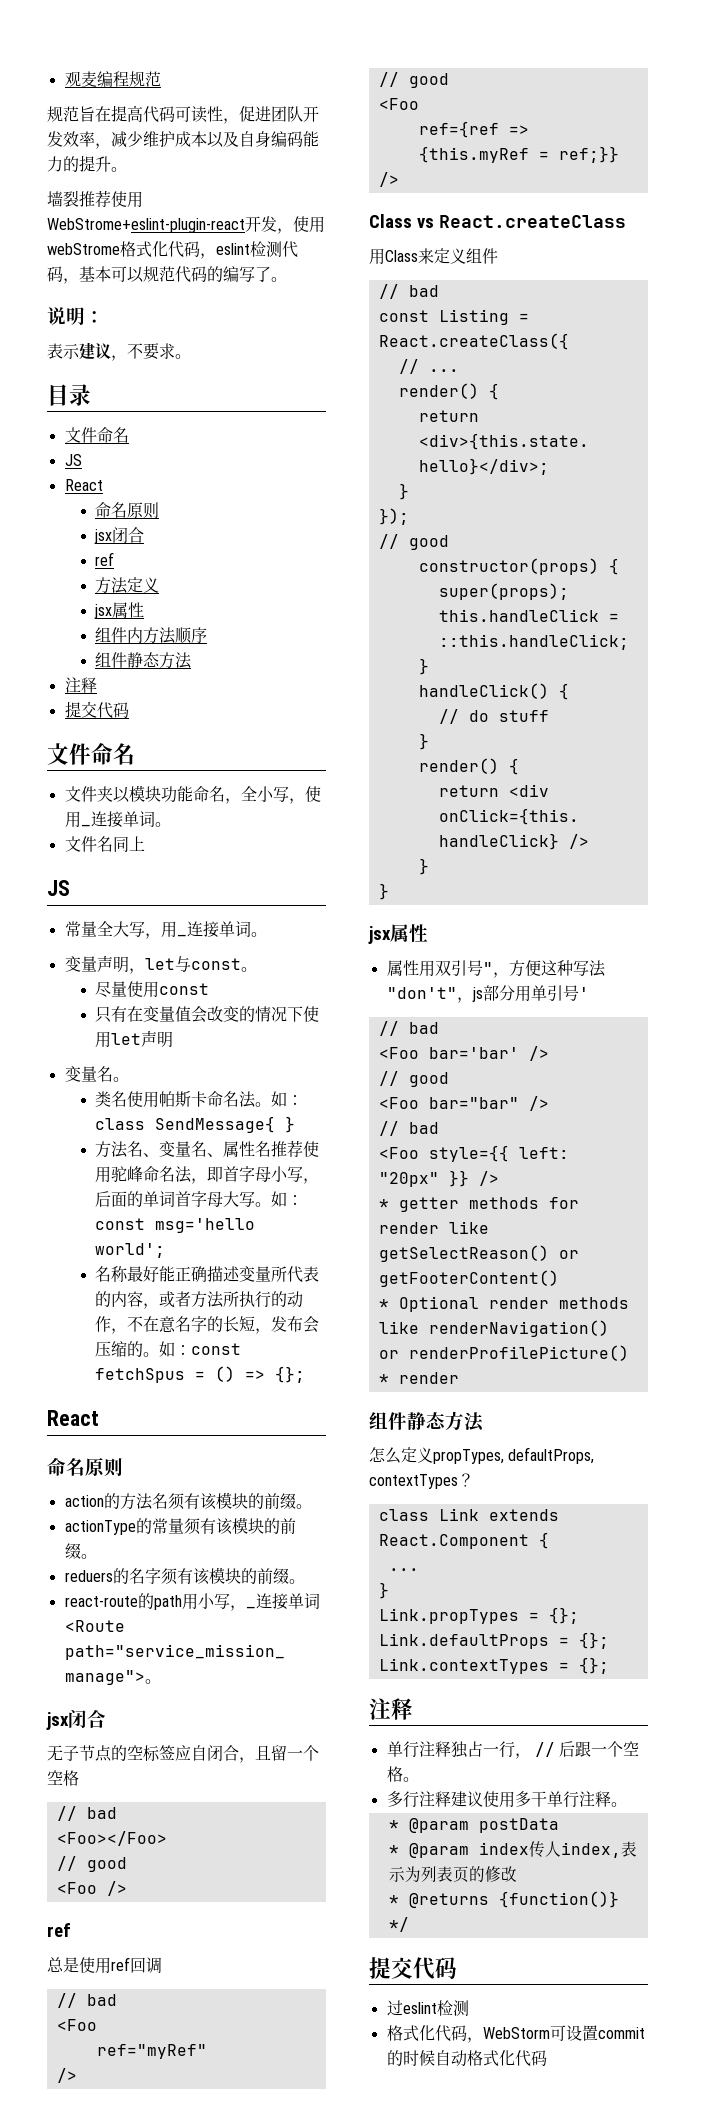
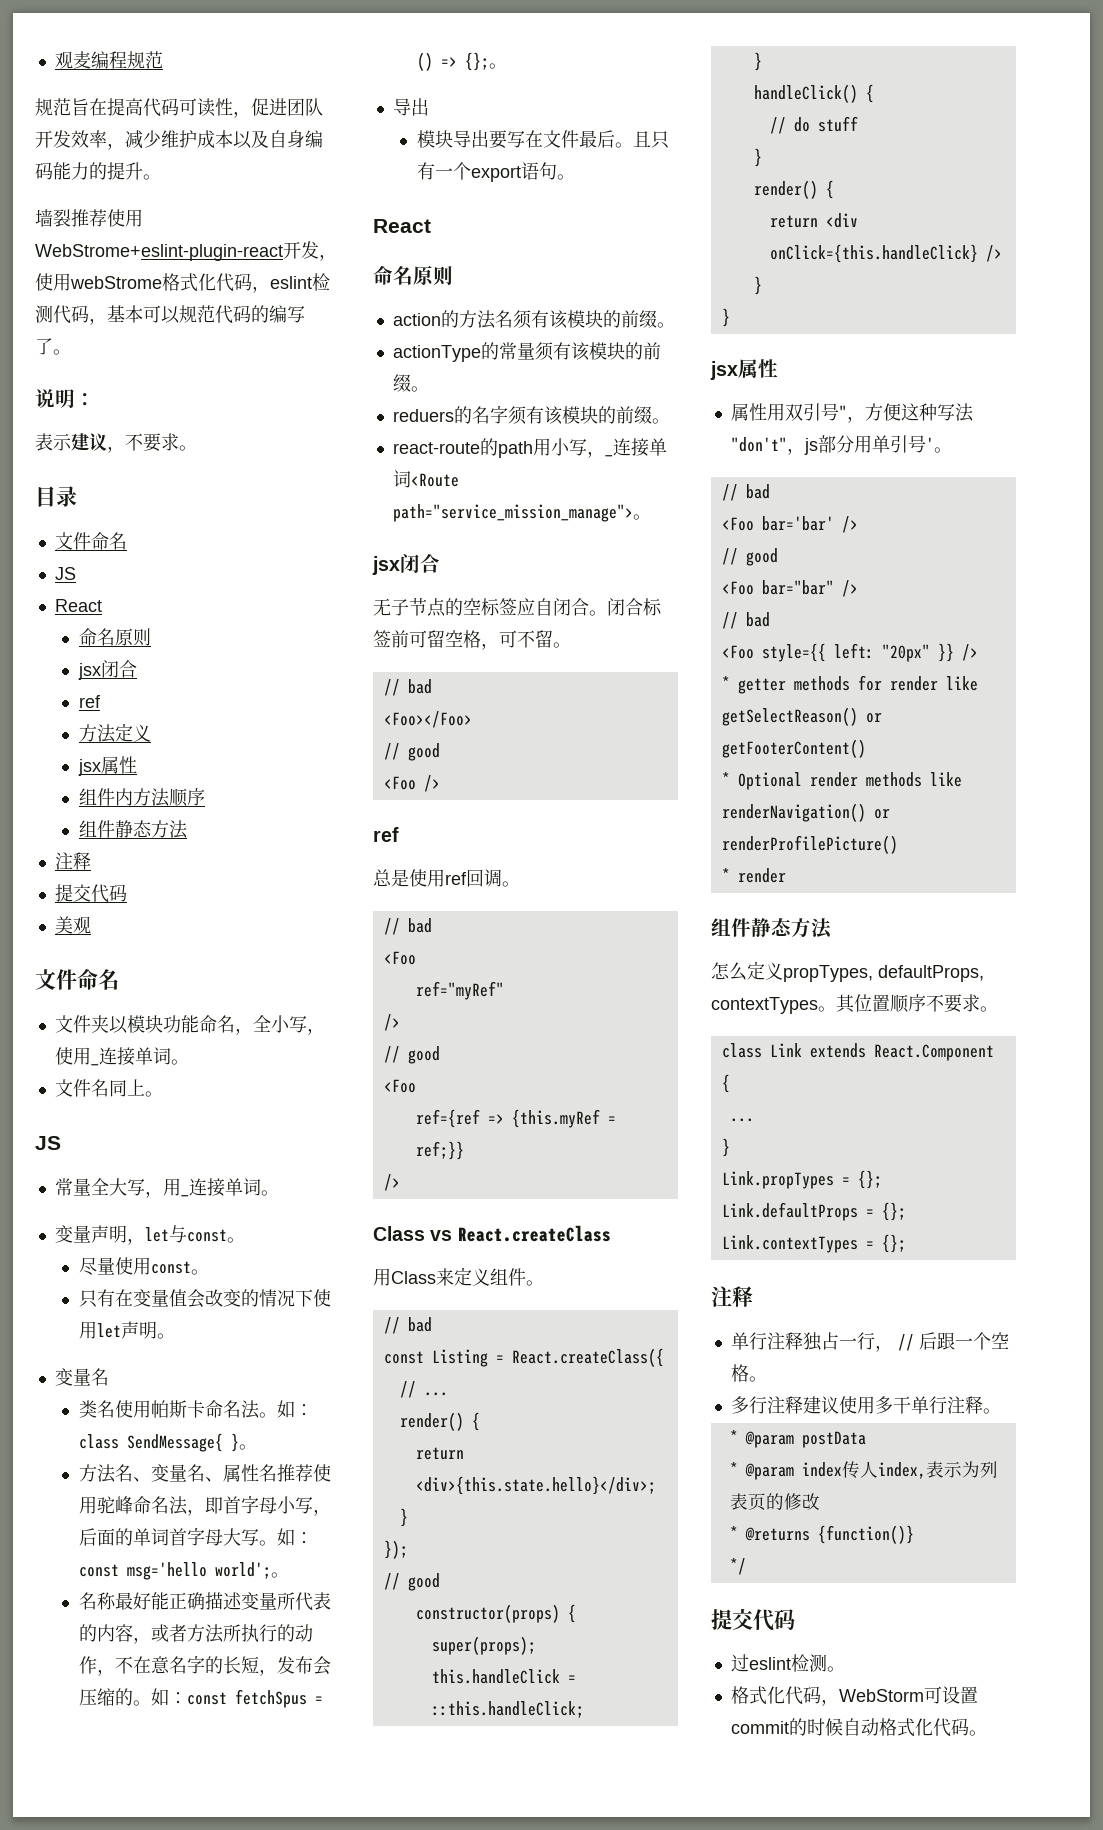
(129, 710) none -> [54,916,91,934] // 美观
(145, 843) none -> [144,1091,163,1097] 。
(209, 989) none -> [190,1269,209,1275] 。
[64,1066,129,1082] // 变量名。 -> [156,1333,175,1339] [54,1368,109,1386] 。 // 变量名
(295, 1124) none -> [238,1444,257,1450] 。
(165, 1250) none -> [270,1572,289,1578] 。
(305, 1374) none -> [488,63,507,69] [392,98,429,116] [416,130,669,149] [416,162,575,182] 。 // 导出 // 模块导出要写在文件最后。且只有一个export语句。
[239,1745,319,1763] [47,1770,79,1786] ，且留一个空格 -> [589,598,662,616] [373,630,571,650] 。闭合标签前可留空格，可不留。
(162, 1965) none -> [502,881,520,887] 。
(498, 256) none -> [526,1280,544,1286] 。
(589, 993) none -> [933,447,952,453] 。
[458,1473,474,1487] ？ -> [818,994,998,1013] 。其位置顺序不要求。
(469, 2008) none -> [826,1666,845,1672] 。
(547, 2058) none -> [968,1730,987,1736] 。

